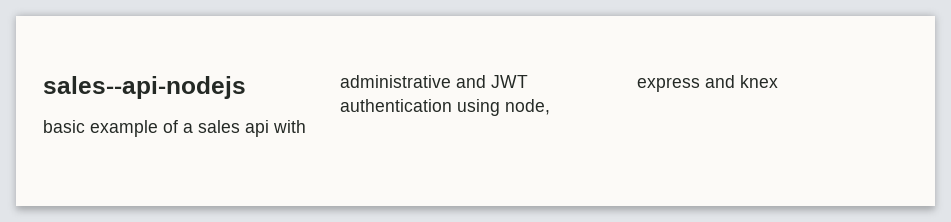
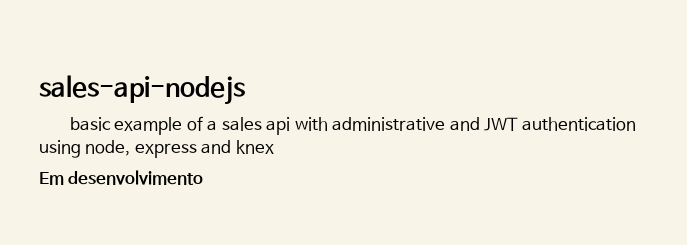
[43,76,246,99] sales--api-nodejs -> [39,75,245,105] sales-api-nodejs
(778, 81) none -> [39,170,204,185] // Em desenvolvimento

